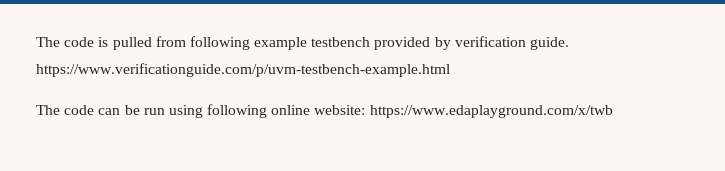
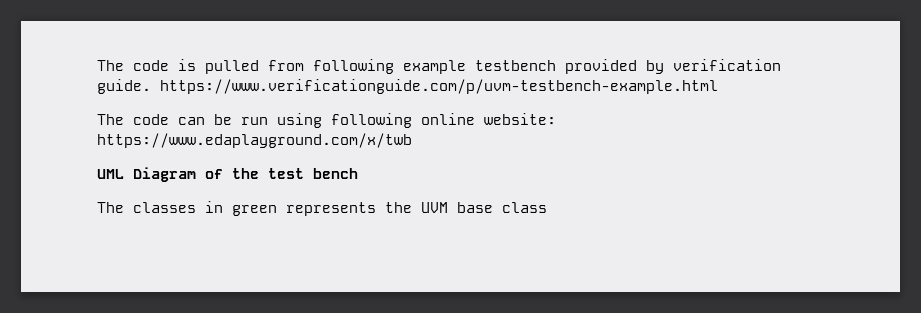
(613, 111) none -> [97,167,358,182] [97,201,547,216] // UML Diagram of the test bench // The classes in green represents the UVM base class

